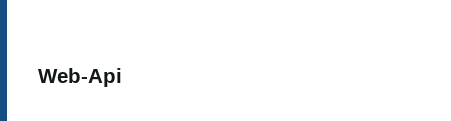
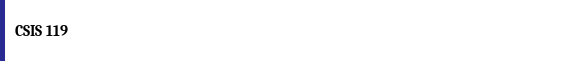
[38,68,122,87] Web-Api -> [15,25,69,36] CSIS 119

